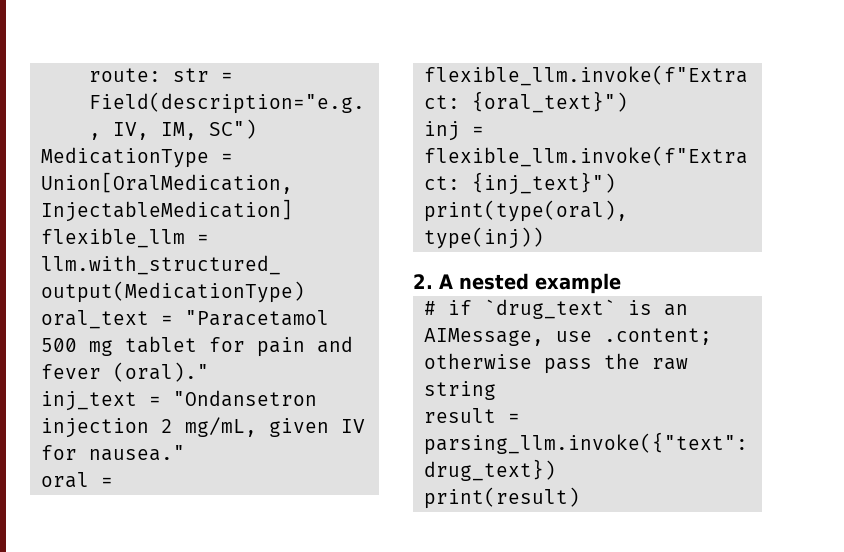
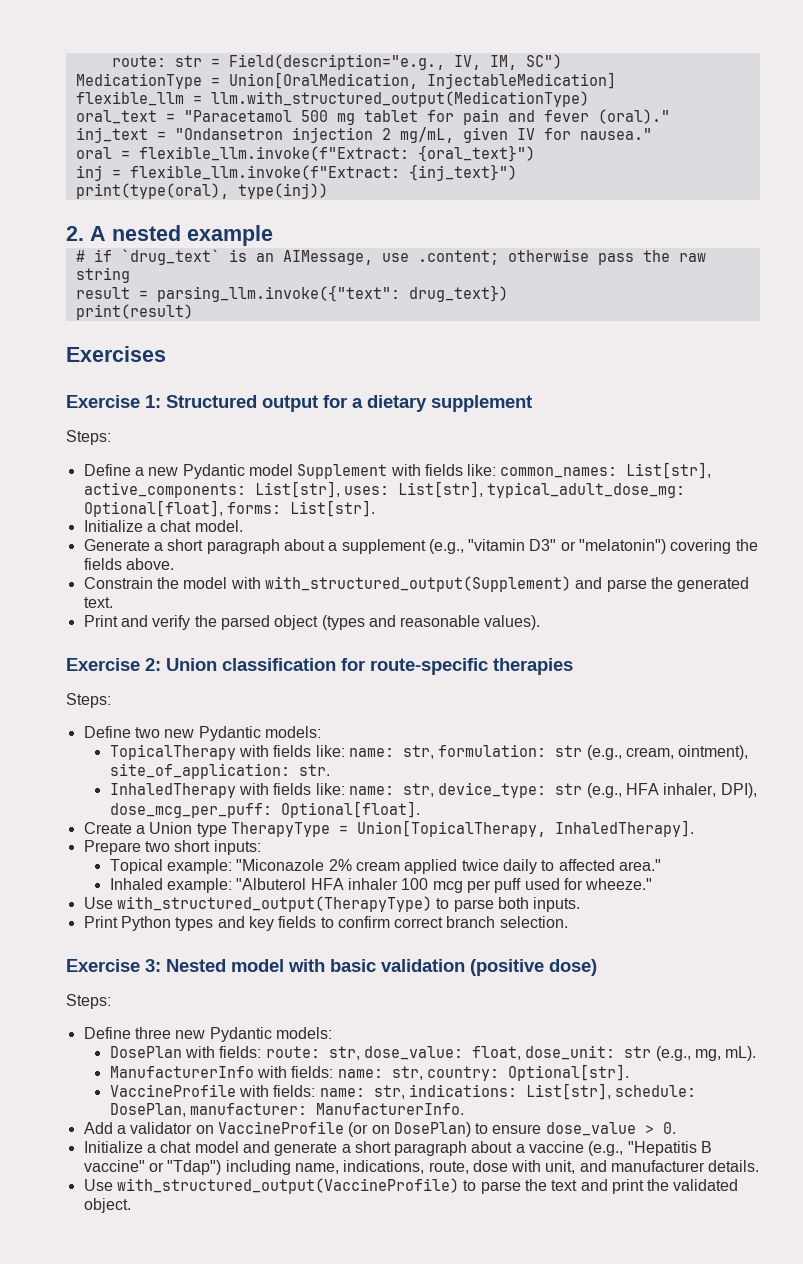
(581, 498) none -> [66,346,166,362] [66,395,532,412] [66,430,111,445] [83,462,712,479] [83,481,686,498] [83,500,375,517] [83,520,243,532] [83,539,758,554] [83,558,174,570] [83,576,750,592] [83,597,113,608] [83,615,541,630] [66,658,573,675] [66,693,111,708] [83,726,321,741] [109,744,749,760] [109,763,330,779] [109,782,757,798] [109,801,420,818] [83,820,694,837] [83,840,261,855] [109,859,662,874] [109,878,653,893] [83,896,581,912] [83,916,568,931] [66,959,597,976] [66,994,111,1009] [83,1027,332,1042] [109,1045,757,1061] [109,1064,630,1081] [109,1083,697,1100] [109,1103,465,1117] [83,1121,676,1137] [83,1141,713,1156] [83,1160,760,1175] [83,1178,739,1194] [83,1198,131,1213] // Exercises // Exercise 1: Structured output for a dietary supplement // Steps: // Define a new Pydantic model Supplement with fields like: common_names: List[str], active_components: List[str], uses: List[str], typical_adult_dose_mg: Optional[float], forms: List[str]. // Initialize a chat model. // Generate a short paragraph about a supplement (e.g., "vitamin D3" or "melatonin") covering the fields above. // Constrain the model with with_structured_output(Supplement) and parse the generated text. // Print and verify the parsed object (types and reasonable values). // Exercise 2: Union classification for route-specific therapies // Steps: // Define two new Pydantic models: // TopicalTherapy with fields like: name: str, formulation: str (e.g., cream, ointment), site_of_application: str. // InhaledTherapy with fields like: name: str, device_type: str (e.g., HFA inhaler, DPI), dose_mcg_per_puff: Optional[float]. // Create a Union type TherapyType = Union[TopicalTherapy, InhaledTherapy]. // Prepare two short inputs: // Topical example: "Miconazole 2% cream applied twice daily to affected area." // Inhaled example: "Albuterol HFA inhaler 100 mcg per puff used for wheeze." // Use with_structured_output(TherapyType) to parse both inputs. // Print Python types and key fields to confirm correct branch selection. // Exercise 3: Nested model with basic validation (positive dose) // Steps: // Define three new Pydantic models: // DosePlan with fields: route: str, dose_value: float, dose_unit: str (e.g., mg, mL). // ManufacturerInfo with fields: name: str, country: Optional[str]. // VaccineProfile with fields: name: str, indications: List[str], schedule: DosePlan, manufacturer: ManufacturerInfo. // Add a validator on VaccineProfile (or on DosePlan) to ensure dose_value > 0. // Initialize a chat model and generate a short paragraph about a vaccine (e.g., "Hepatitis B vaccine" or "Tdap") including name, indications, route, dose with unit, and manufacturer details. // Use with_structured_output(VaccineProfile) to parse the text and print the validated object.

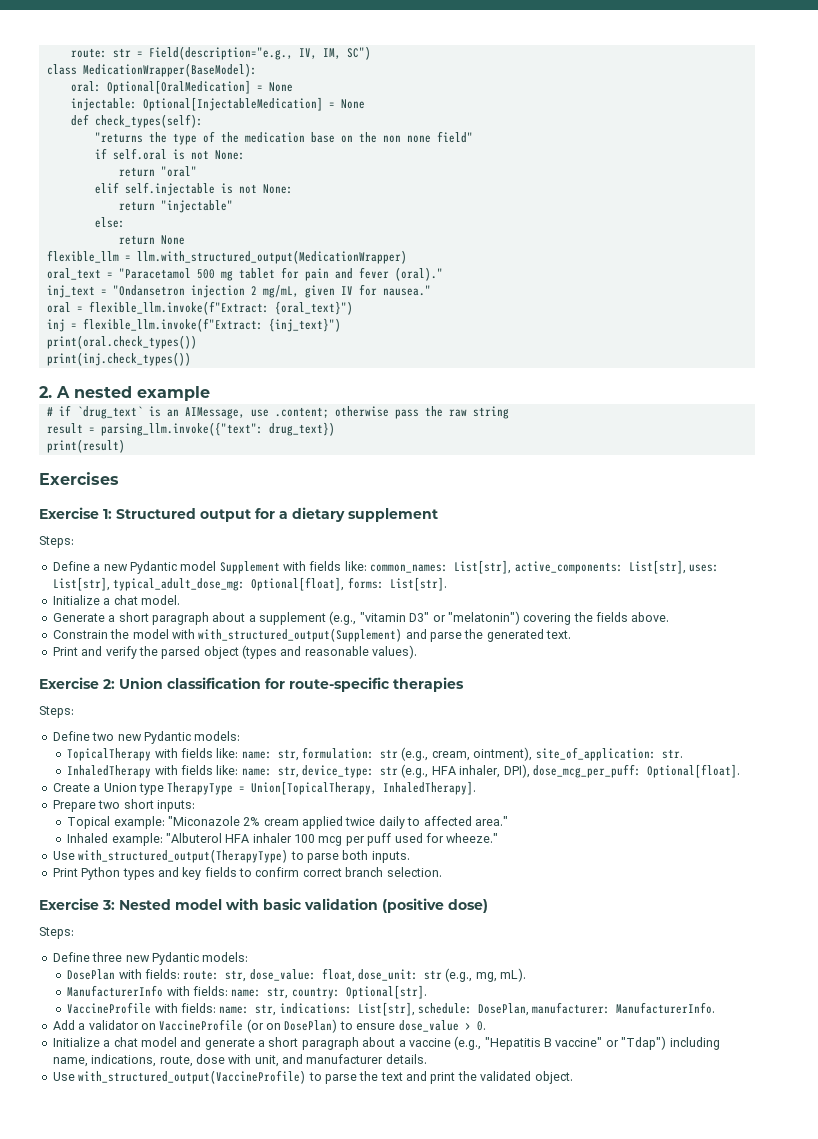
[75,72,616,89] MedicationType = Union[OralMedication, InjectableMedication] -> [46,63,257,77] [70,80,293,94] [70,97,365,111] [70,114,203,128] [94,131,473,145] [94,148,245,160] [118,166,197,177] [94,182,293,196] [118,200,233,213] [94,217,125,228] [118,235,185,245] class MedicationWrapper(BaseModel): // oral: Optional[OralMedication] = None // injectable: Optional[InjectableMedication] = None // def check_types(self): // "returns the type of the medication base on the non none field" // if self.oral is not None: // return "oral" // elif self.injectable is not None: // return "injectable" // else: // return None
[210,91,589,107] llm.with_structured_output(MedicationType) -> [136,250,407,264] llm.with_structured_output(MedicationWrapper)
[75,183,328,199] print(type(oral), type(inj)) -> [46,335,197,349] [46,352,191,366] print(oral.check_types()) // print(inj.check_types())

